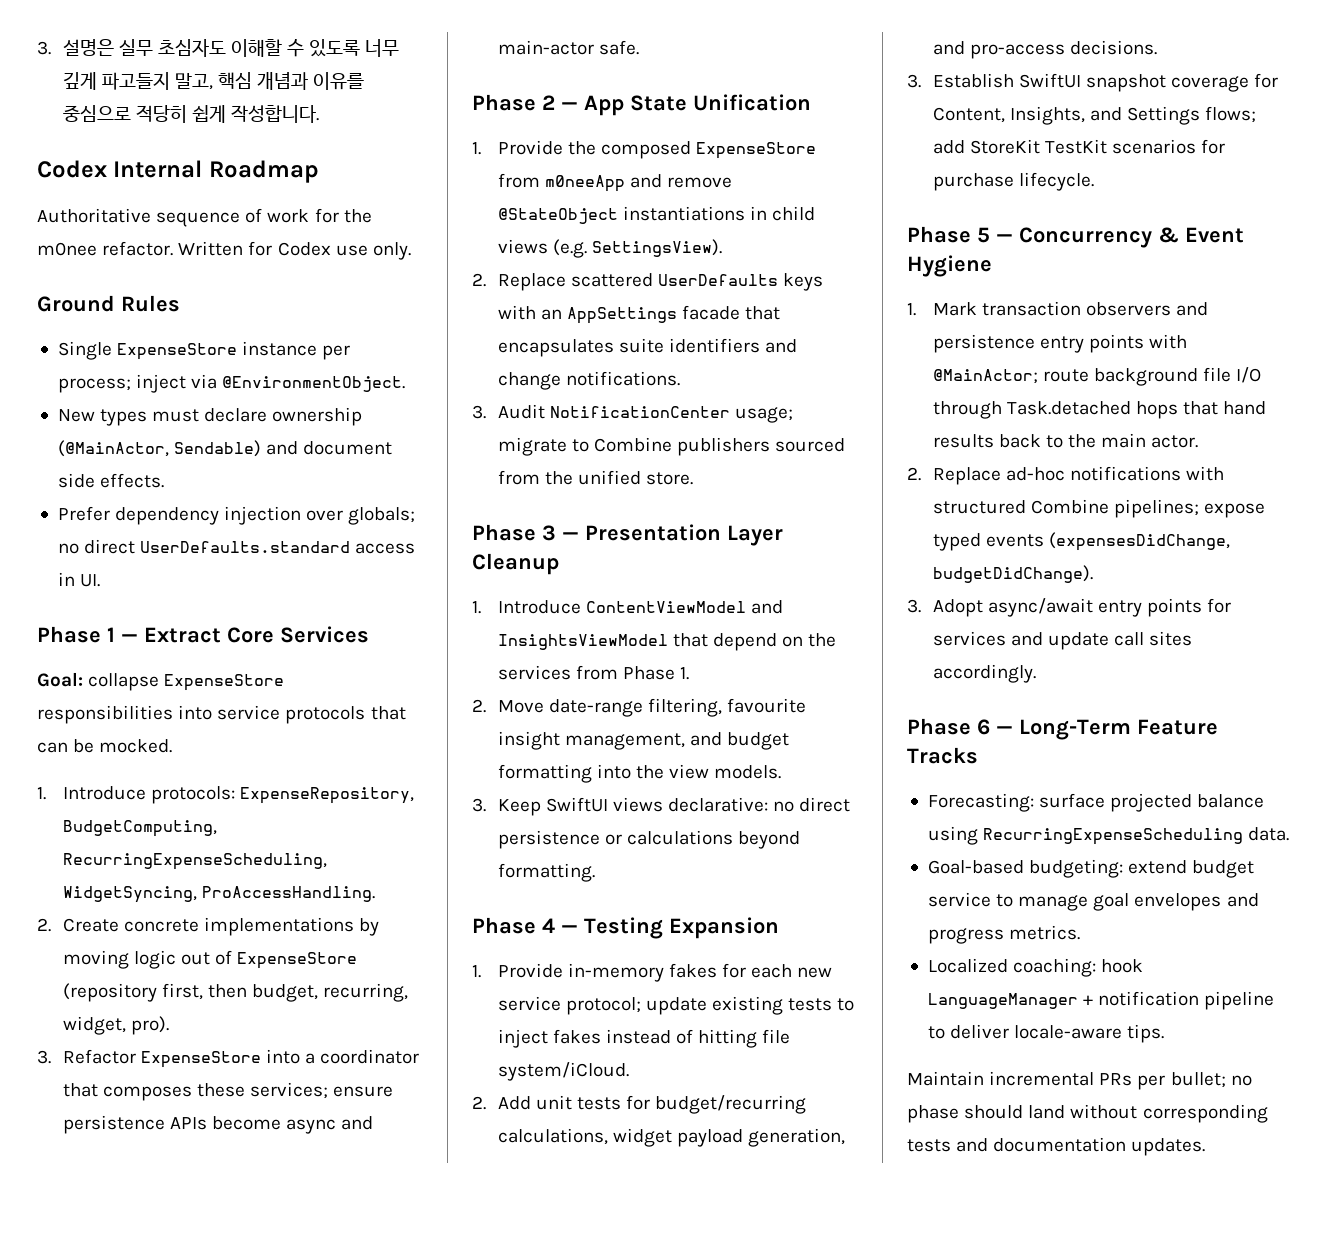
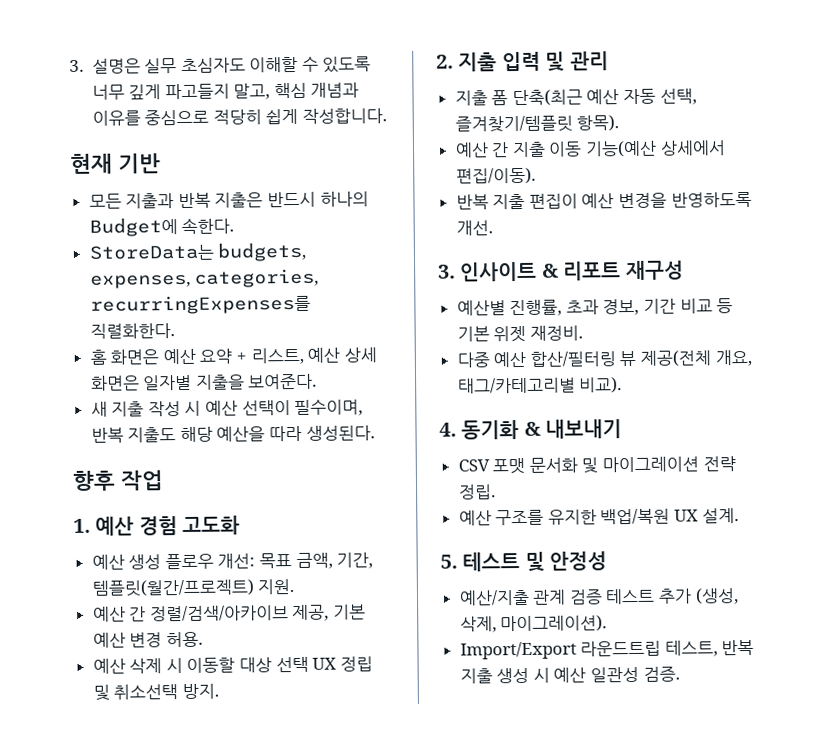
[37,160,319,183] [37,208,372,227] [37,241,411,260] [37,295,180,312] [57,341,351,360] [57,374,406,393] [57,407,363,426] [57,440,393,457] [57,473,165,488] [57,506,416,525] [57,539,416,554] [57,572,101,587] [37,626,369,643] [37,672,285,691] [37,705,406,724] [37,739,173,753] [37,786,414,804] [62,820,217,837] [62,853,327,870] [62,886,375,903] [37,917,379,936] [62,950,358,969] [62,983,409,1002] [62,1016,169,1035] [37,1049,420,1068] [62,1082,394,1101] [62,1115,374,1134] [497,40,639,55] [472,94,811,116] [472,140,816,159] [497,173,732,192] [497,206,815,224] [497,239,722,258] [472,273,823,291] [497,305,781,324] [497,338,797,357] [497,371,680,390] [472,404,793,423] [497,437,846,456] [497,470,693,485] [472,524,783,546] [472,553,559,575] [472,600,783,614] [497,633,837,651] [497,665,689,680] [472,698,806,717] [497,731,789,750] [497,764,782,783] [472,797,851,816] [497,830,800,849] [497,863,595,882] [472,917,779,939] [472,963,833,982] [497,996,855,1015] [497,1029,791,1048] [497,1062,629,1081] [472,1095,807,1114] [497,1128,845,1147] [932,40,1157,59] [907,73,1279,92] [932,106,1257,125] [932,139,1226,154] [932,172,1094,191] [907,226,1244,248] [907,255,992,277] [907,301,1208,316] [932,334,1187,353] [932,367,1262,386] [932,401,1267,419] [932,433,1199,448] [907,466,1224,485] [932,499,1265,518] [932,532,1230,551] [932,565,1093,583] [907,598,1232,617] [932,631,1193,650] [932,664,1036,683] [907,718,1218,740] [907,747,978,764] [927,793,1265,812] [927,826,1290,845] [927,859,1255,878] [927,892,1259,911] [927,925,1081,944] [927,958,1144,977] [927,991,1275,1010] [927,1024,1165,1043] [907,1071,1252,1090] [907,1104,1268,1123] [907,1137,1206,1156] Codex Internal Roadmap // Authoritative sequence of work for the m0nee refactor. Written for Codex use only. // Ground Rules // Single ExpenseStore instance per process; inject via @EnvironmentObject. // New types must declare ownership (@MainActor, Sendable) and document side effects. // Prefer dependency injection over globals; no direct UserDefaults.standard access in UI. // Phase 1 — Extract Core Services // Goal: collapse ExpenseStore responsibilities into service protocols that can be mocked. // 1. Introduce protocols: ExpenseRepository, BudgetComputing, RecurringExpenseScheduling, WidgetSyncing, ProAccessHandling. // 2. Create concrete implementations by moving logic out of ExpenseStore (repository first, then budget, recurring, widget, pro). // 3. Refactor ExpenseStore into a coordinator that composes these services; ensure persistence APIs become async and main-actor safe. // Phase 2 — App State Unification // 1. Provide the composed ExpenseStore from m0neeApp and remove @StateObject instantiations in child views (e.g. SettingsView). // 2. Replace scattered UserDefaults keys with an AppSettings facade that encapsulates suite identifiers and change notifications. // 3. Audit NotificationCenter usage; migrate to Combine publishers sourced from the unified store. // Phase 3 — Presentation Layer Cleanup // 1. Introduce ContentViewModel and InsightsViewModel that depend on the services from Phase 1. // 2. Move date-range filtering, favourite insight management, and budget formatting into the view models. // 3. Keep SwiftUI views declarative: no direct persistence or calculations beyond formatting. // Phase 4 — Testing Expansion // 1. Provide in-memory fakes for each new service protocol; update existing tests to inject fakes instead of hitting file system/iCloud. // 2. Add unit tests for budget/recurring calculations, widget payload generation, and pro-access decisions. // 3. Establish SwiftUI snapshot coverage for Content, Insights, and Settings flows; add StoreKit TestKit scenarios for purchase lifecycle. // Phase 5 — Concurrency & Event Hygiene // 1. Mark transaction observers and persistence entry points with @MainActor; route background file I/O through Task.detached hops that hand results back to the main actor. // 2. Replace ad-hoc notifications with structured Combine pipelines; expose typed events (expensesDidChange, budgetDidChange). // 3. Adopt async/await entry points for services and update call sites accordingly. // Phase 6 — Long-Term Feature Tracks // Forecasting: surface projected balance using RecurringExpenseScheduling data. // Goal-based budgeting: extend budget service to manage goal envelopes and progress metrics. // Localized coaching: hook LanguageManager + notification pipeline to deliver locale-aware tips. // Maintain incremental PRs per bullet; no phase should land without corresponding tests and documentation updates. -> [70,153,161,174] [88,191,369,209] [88,217,235,237] [88,242,308,262] [89,268,320,289] [89,294,311,315] [89,323,175,339] [89,347,377,365] [90,373,318,391] [90,399,364,417] [90,425,375,443] [72,470,164,491] [73,515,241,536] [91,552,374,570] [91,579,295,597] [92,604,367,622] [92,631,203,648] [92,656,373,674] [92,683,219,701] [436,51,609,72] [454,88,697,107] [454,115,620,133] [454,140,726,158] [455,167,536,185] [455,191,752,210] [455,220,493,236] [438,260,684,282] [456,298,734,317] [456,325,583,343] [456,349,752,368] [457,377,623,394] [439,419,623,440] [457,456,736,475] [457,484,496,500] [458,508,739,526] [440,551,608,572] [458,588,739,606] [459,615,608,633] [459,639,755,660] [459,666,680,684] 현재 기반 // 모든 지출과 반복 지출은 반드시 하나의 Budget에 속한다. // StoreData는 budgets, expenses, categories, recurringExpenses를 직렬화한다. // 홈 화면은 예산 요약 + 리스트, 예산 상세 화면은 일자별 지출을 보여준다. // 새 지출 작성 시 예산 선택이 필수이며, 반복 지출도 해당 예산을 따라 생성된다. // 향후 작업 // 1. 예산 경험 고도화 // 예산 생성 플로우 개선: 목표 금액, 기간, 템플릿(월간/프로젝트) 지원. // 예산 간 정렬/검색/아카이브 제공, 기본 예산 변경 허용. // 예산 삭제 시 이동할 대상 선택 UX 정립 및 취소선택 방지. // 2. 지출 입력 및 관리 // 지출 폼 단축(최근 예산 자동 선택, 즐겨찾기/템플릿 항목). // 예산 간 지출 이동 기능(예산 상세에서 편집/이동). // 반복 지출 편집이 예산 변경을 반영하도록 개선. // 3. 인사이트 & 리포트 재구성 // 예산별 진행률, 초과 경보, 기간 비교 등 기본 위젯 재정비. // 다중 예산 합산/필터링 뷰 제공(전체 개요, 태그/카테고리별 비교). // 4. 동기화 & 내보내기 // CSV 포맷 문서화 및 마이그레이션 전략 정립. // 예산 구조를 유지한 백업/복원 UX 설계. // 5. 테스트 및 안정성 // 예산/지출 관계 검증 테스트 추가 (생성, 삭제, 마이그레이션). // Import/Export 라운드트립 테스트, 반복 지출 생성 시 예산 일관성 검증.

